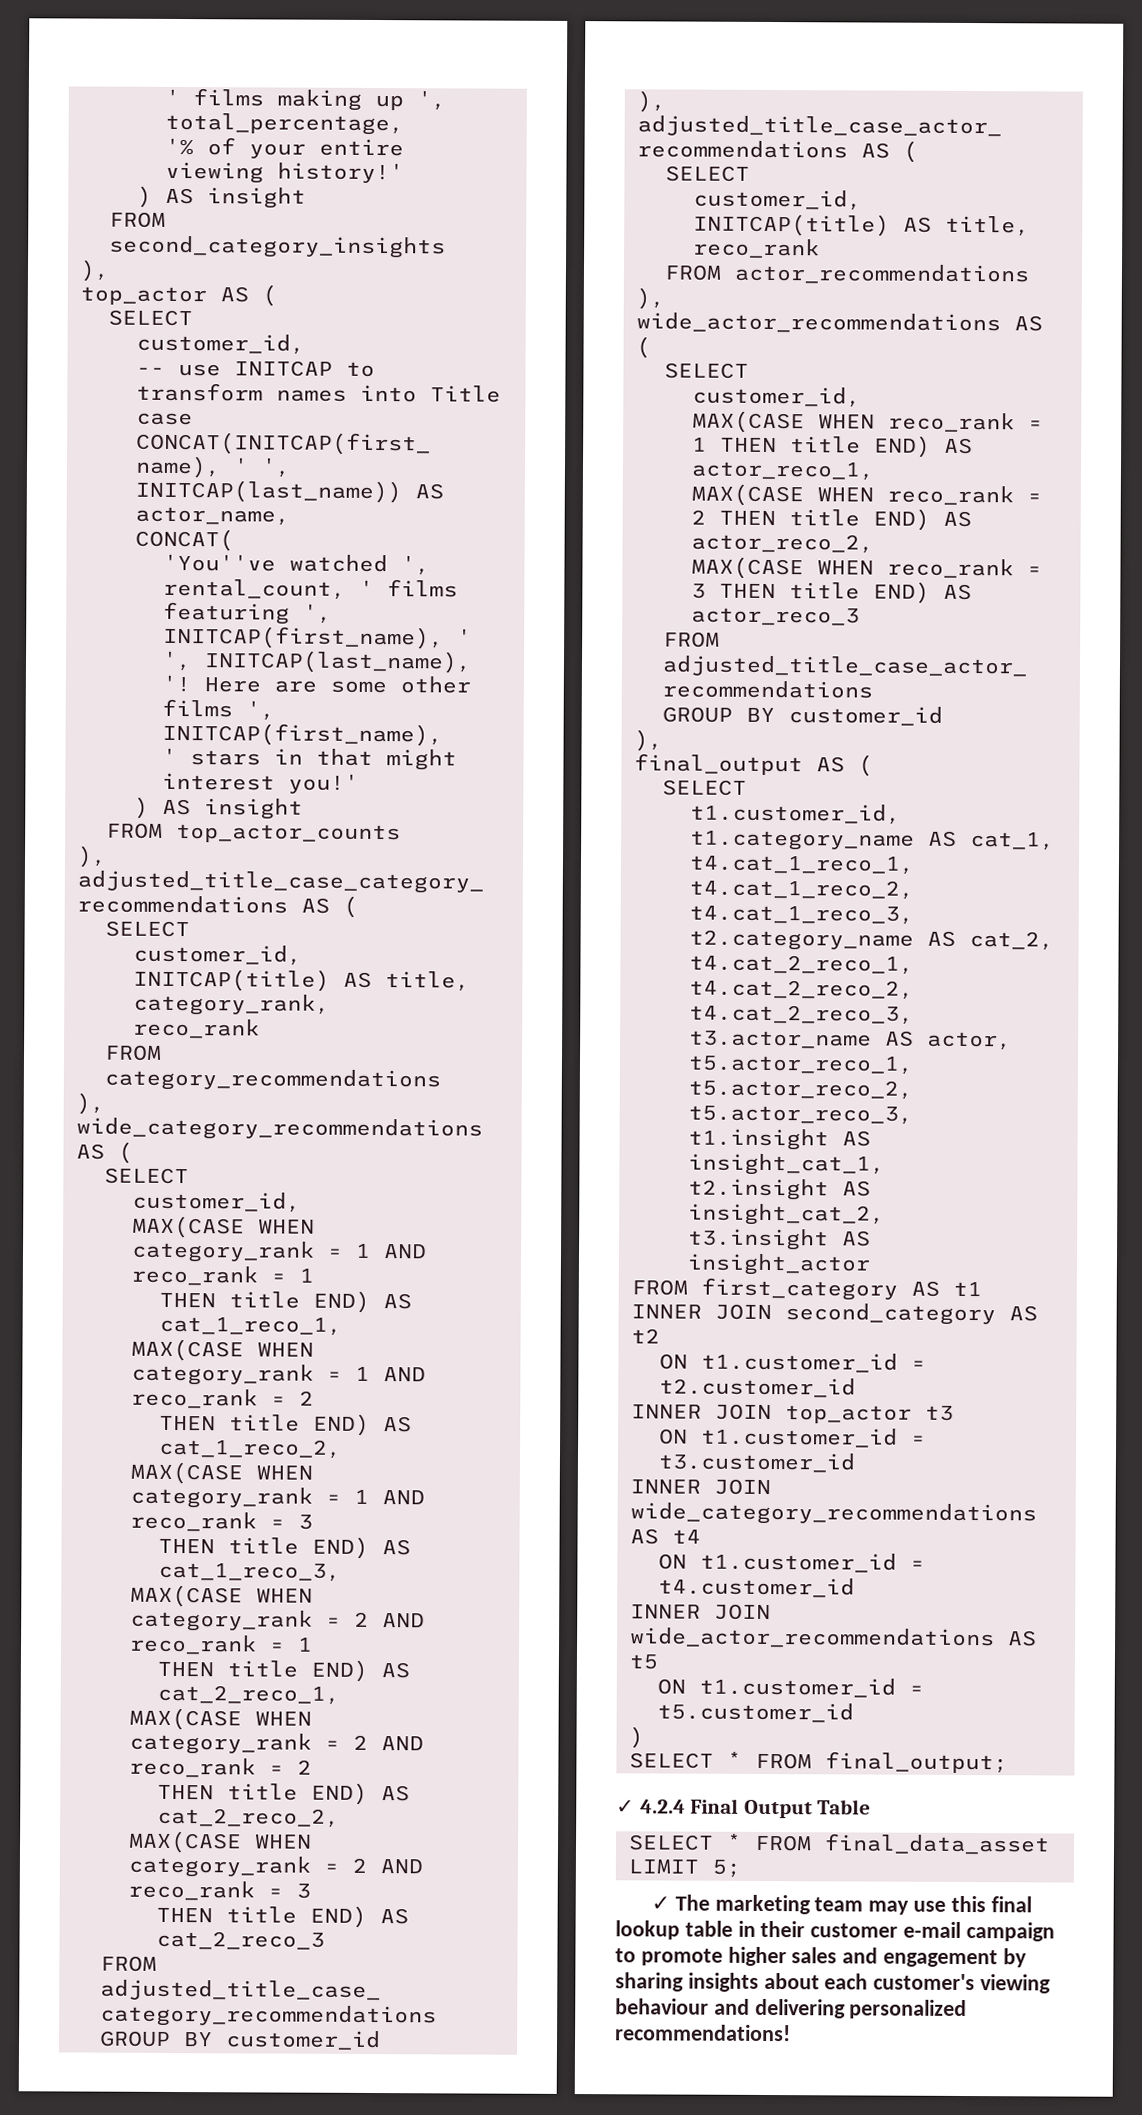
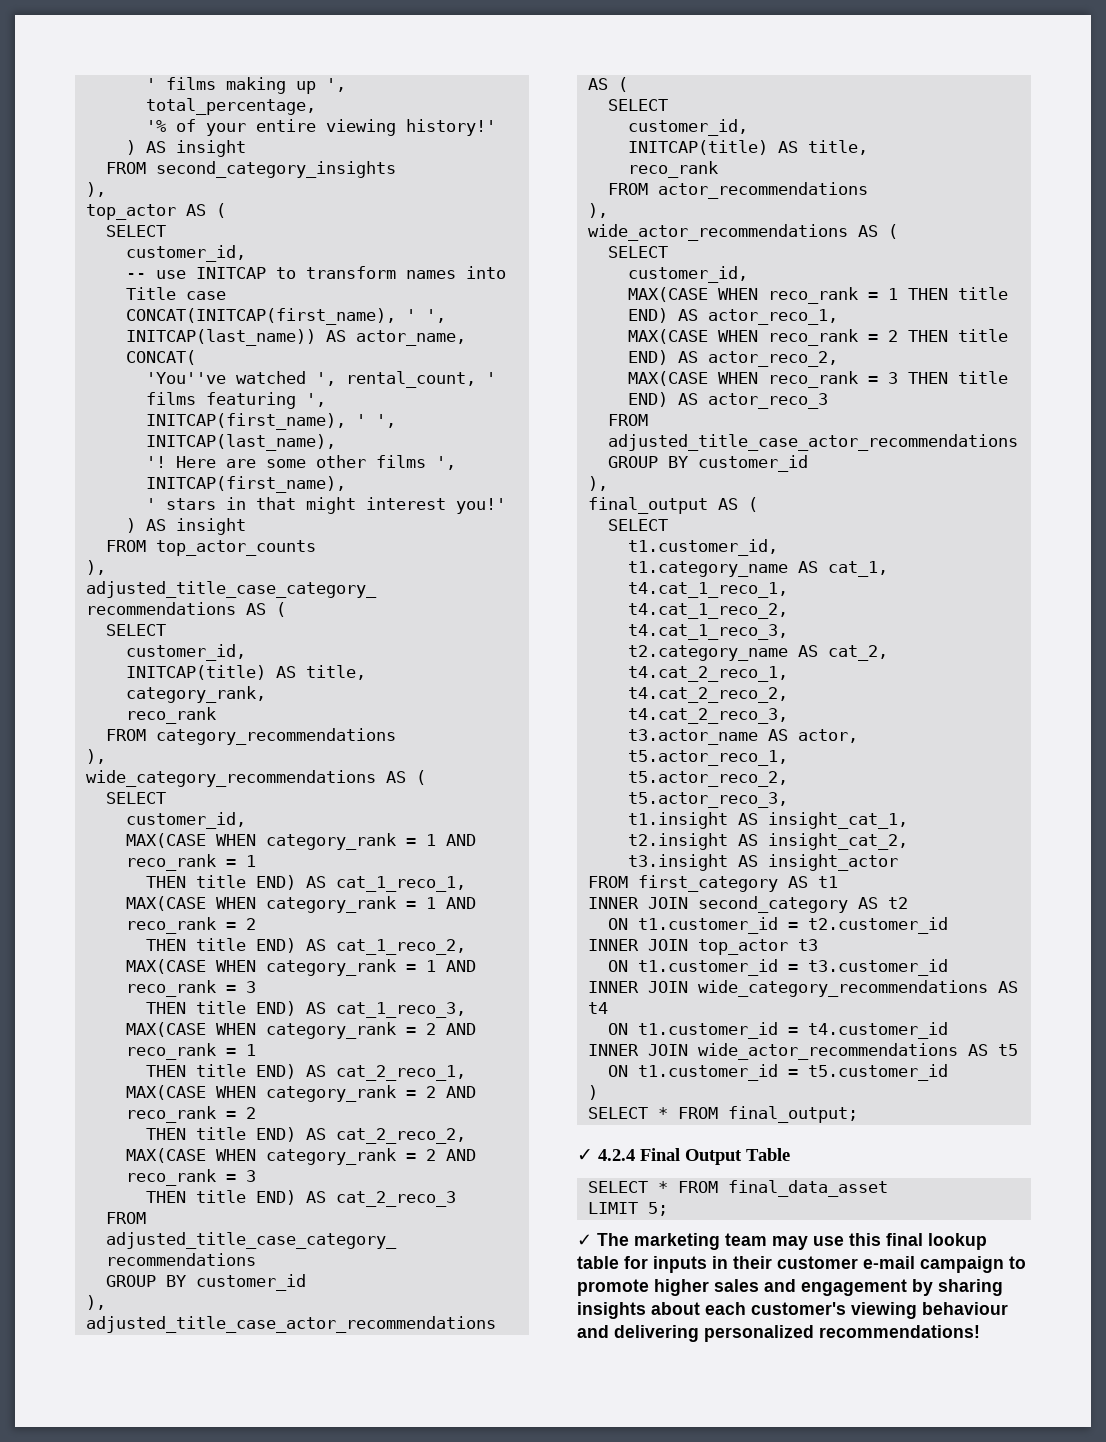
(733, 1928) none -> [624,1256,707,1273] for inputs

